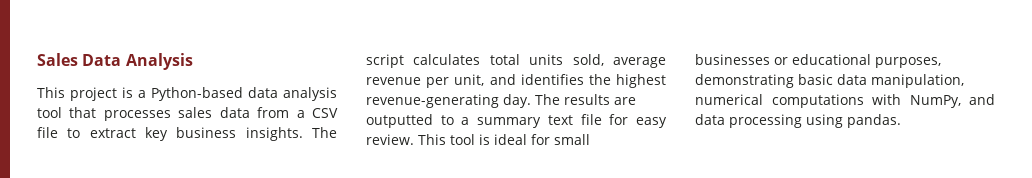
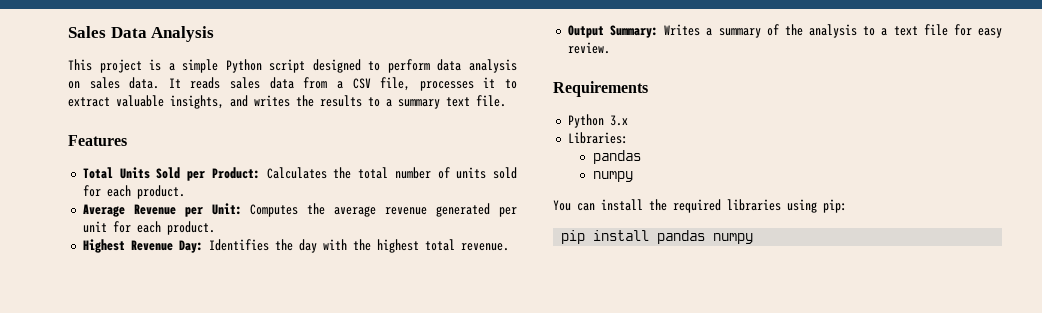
[151,87,337,101] [37,107,171,121] Python-based data analysis tool that processes -> [182,59,517,73] [68,77,221,89] simple Python script designed to perform data analysis on sales data. It reads
[37,127,337,141] [366,54,666,68] [366,74,666,88] [366,94,636,108] [366,114,667,128] [366,134,590,145] [695,54,941,68] [695,74,964,88] [695,94,995,108] [695,114,901,128] file to extract key business insights. The script calculates total units sold, average revenue per unit, and identifies the highest revenue-generating day. The results are outputted to a summary text file for easy review. This tool is ideal for small businesses or educational purposes, demonstrating basic data manipulation, numerical computations with NumPy, and data processing using pandas. -> [380,77,518,91] [68,95,506,109] [68,135,127,146] [82,167,517,181] [82,185,185,199] [82,203,517,217] [82,221,215,235] [82,239,509,253] [567,24,1002,38] [567,42,610,54] [553,81,648,97] [567,114,628,128] [567,132,628,144] [592,150,641,164] [592,171,633,182] [553,199,847,213] [561,230,754,244] file, processes it to extract valuable insights, and writes the results to a summary text file. // Features // Total Units Sold per Product: Calculates the total number of units sold for each product. // Average Revenue per Unit: Computes the average revenue generated per unit for each product. // Highest Revenue Day: Identifies the day with the highest total revenue. // Output Summary: Writes a summary of the analysis to a text file for easy review. // Requirements // Python 3.x // Libraries: // pandas // numpy // You can install the required libraries using pip: // pip install pandas numpy

